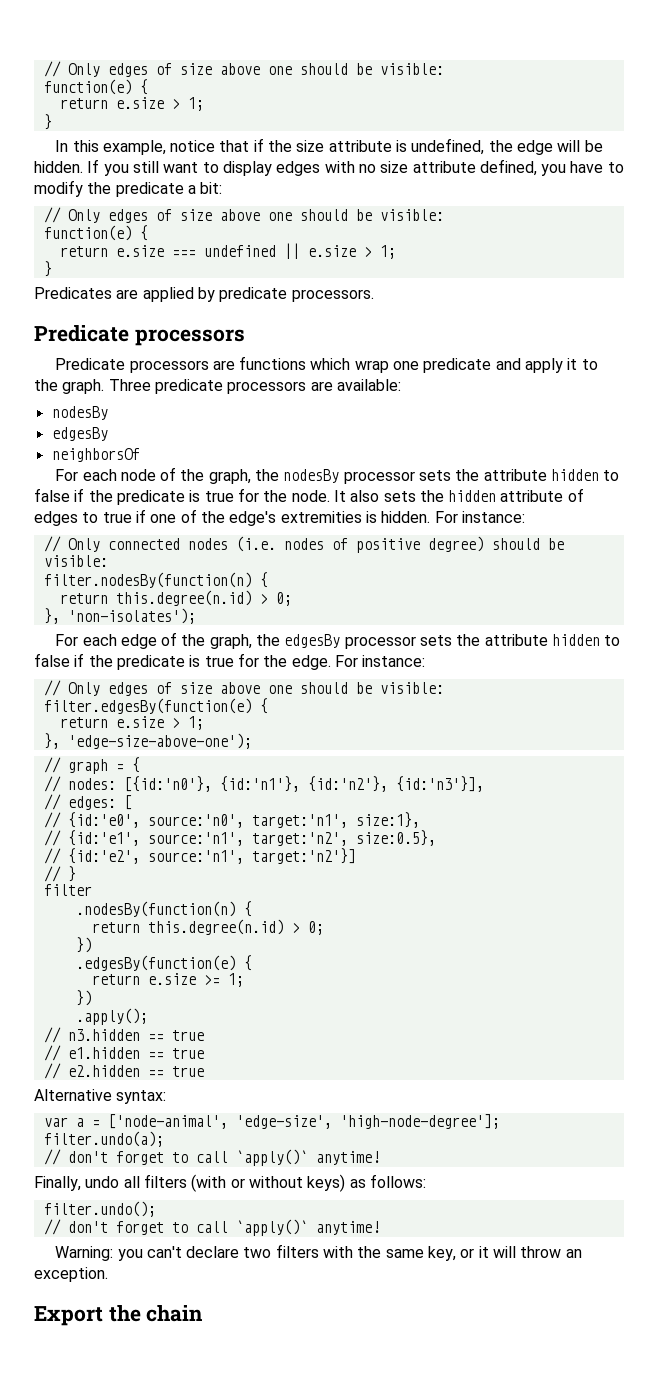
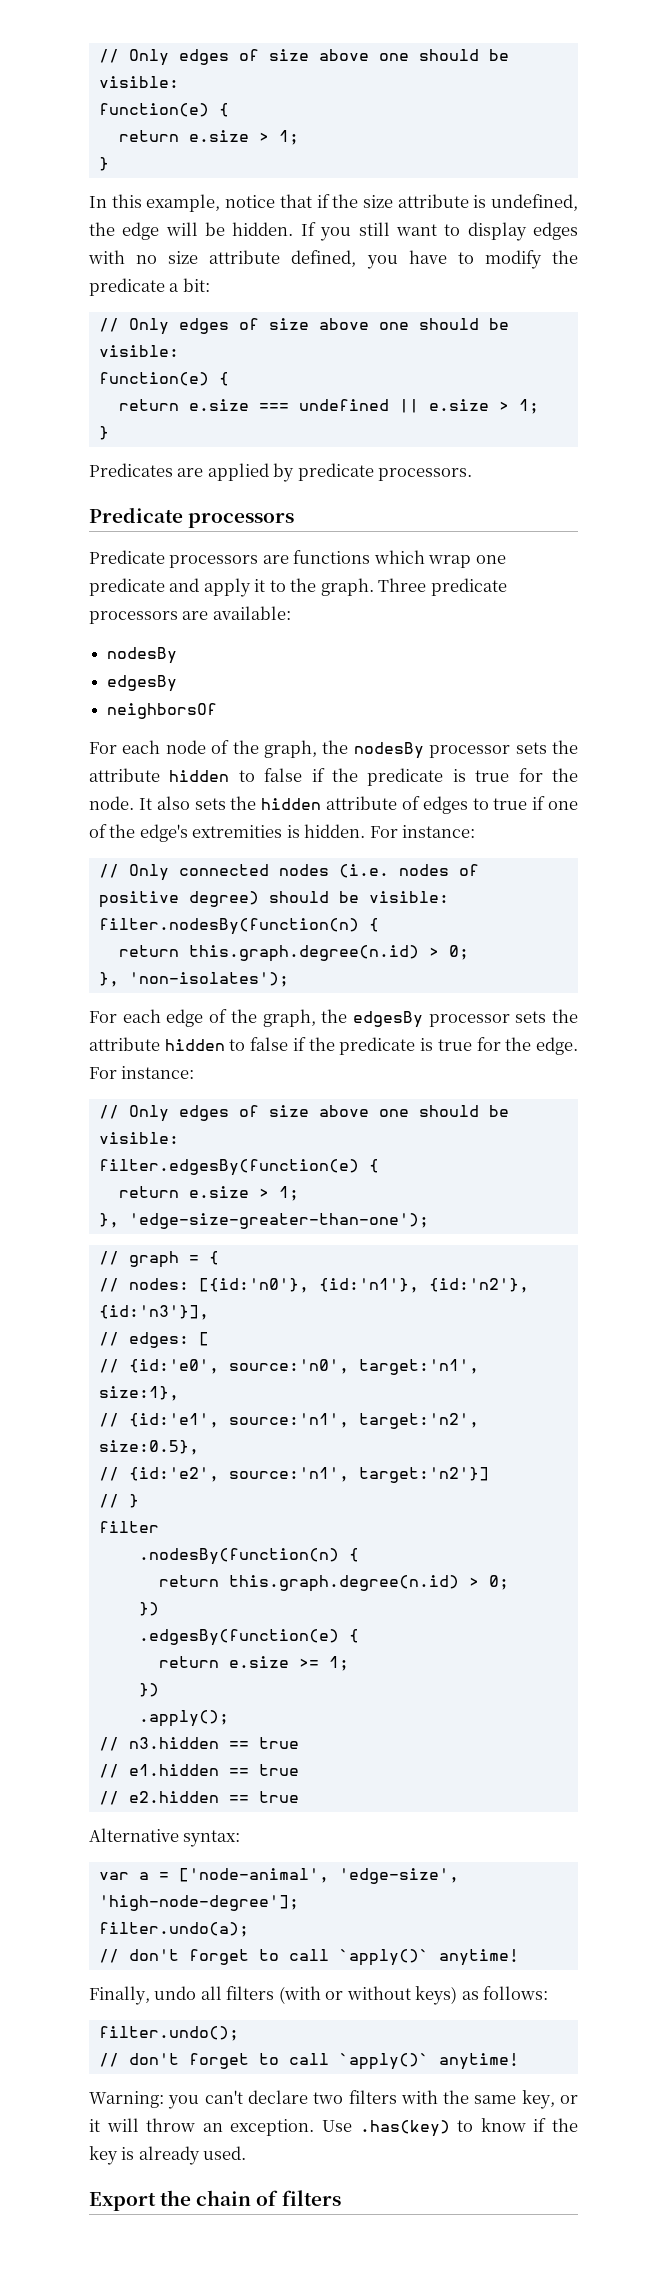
[115,590,252,606] this.degree(n.id) -> [188,945,419,962] this.graph.degree(n.id)
[67,733,252,749] 'edge-size-above-one'); -> [128,1213,429,1229] 'edge-size-greater-than-one');
[147,919,284,935] this.degree(n.id) -> [228,1575,459,1592] this.graph.degree(n.id)
(108, 1274) none -> [322,2118,579,2137] [89,2146,247,2165] Use .has(key) to know if the key is already used.
(204, 1313) none -> [256,2190,341,2206] of filters

